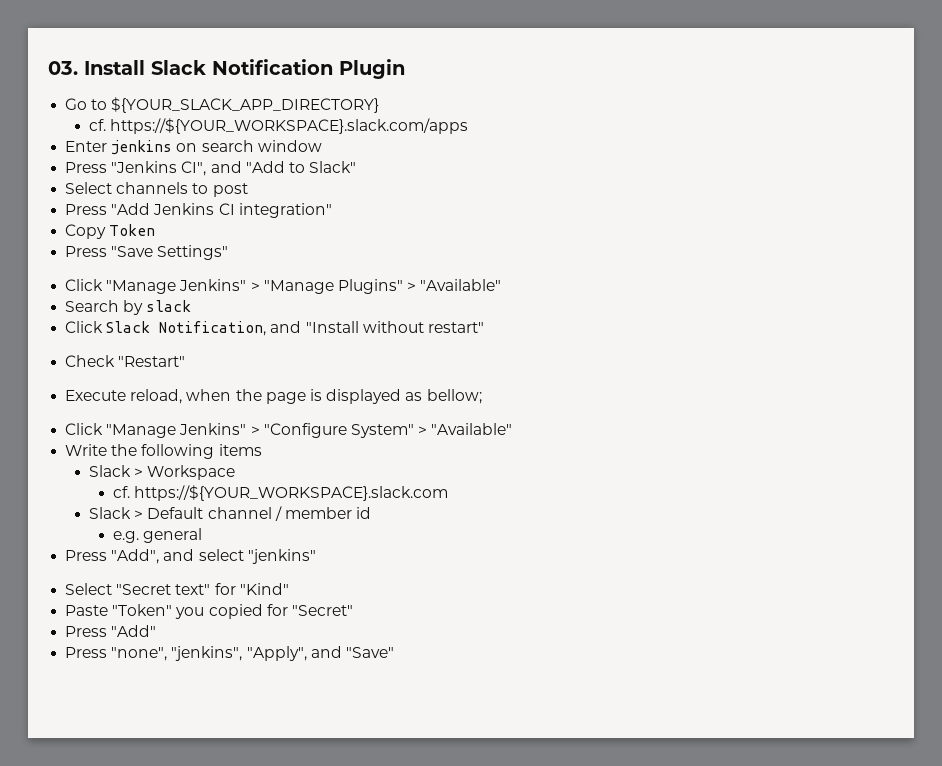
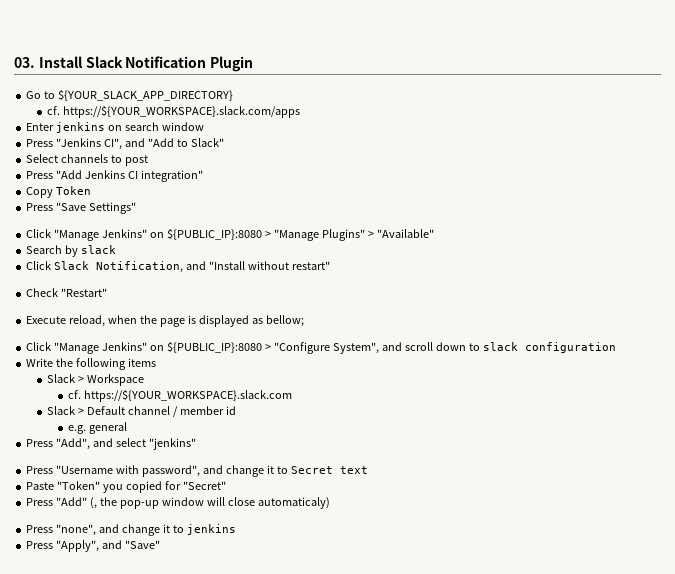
(247, 285) none -> [150,228,262,240] on ${PUBLIC_IP}:8080
[250,423,513,438] > "Configure System" > "Available" -> [150,341,616,354] on ${PUBLIC_IP}:8080 > "Configure System", and scroll down to slack configuration
[65,583,289,595] Select "Secret text" for "Kind" -> [26,465,368,477] Press "Username with password", and change it to Secret text
[65,646,243,661] // Press "none", "jenkins", -> [90,497,330,509] [26,524,236,536] [26,541,54,549] (, the pop-up window will close automaticaly) // Press "none", and change it to jenkins // Press

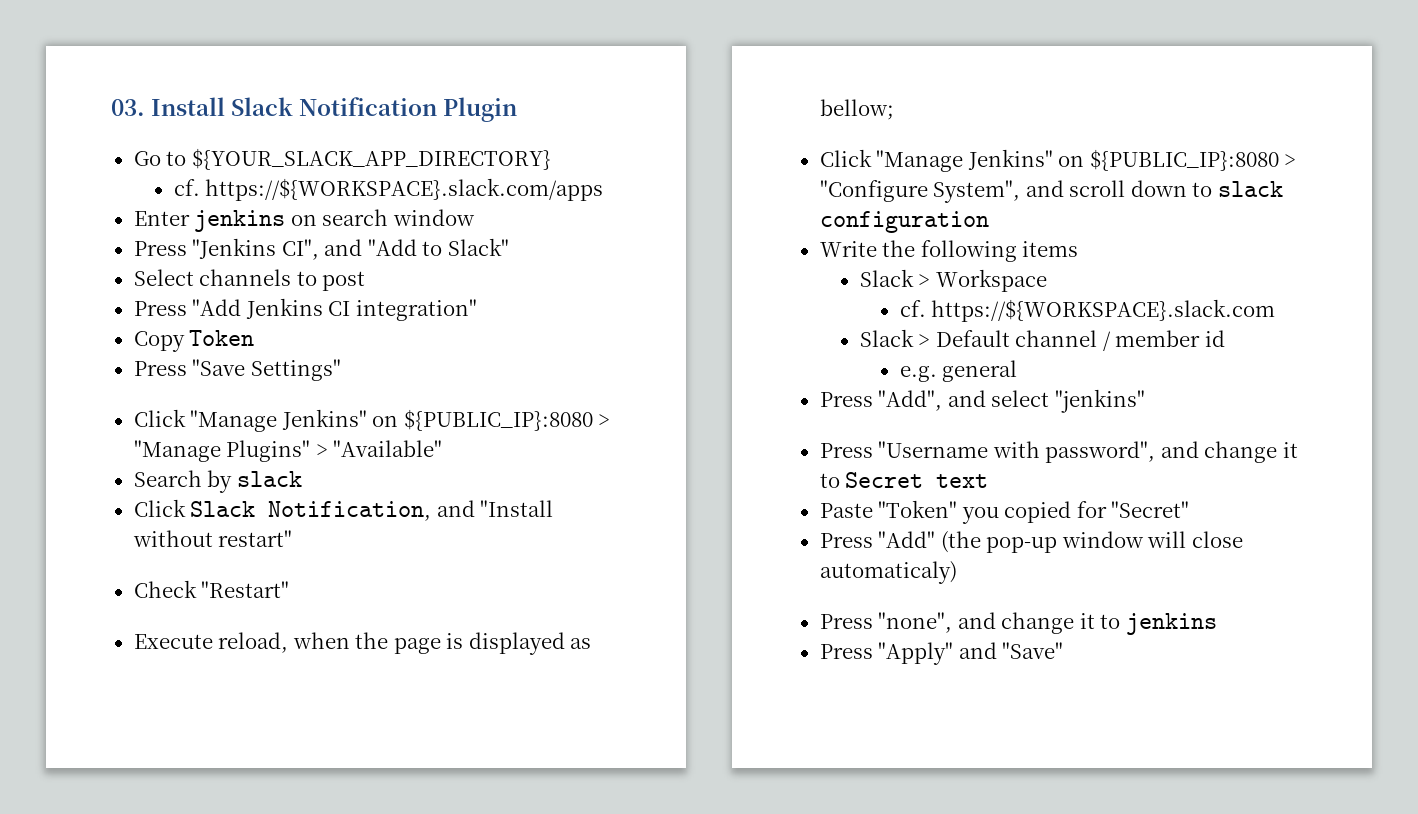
[62,105,300,118] https://${YOUR_WORKSPACE}.slack.com/apps -> [205,178,604,201] https://${WORKSPACE}.slack.com/apps
[83,389,292,402] https://${YOUR_WORKSPACE}.slack.com -> [931,299,1276,322] https://${WORKSPACE}.slack.com
[90,497,118,509] (, the -> [940,531,981,553] (the
[56,540,100,552] "Apply", -> [878,642,954,665] "Apply"

